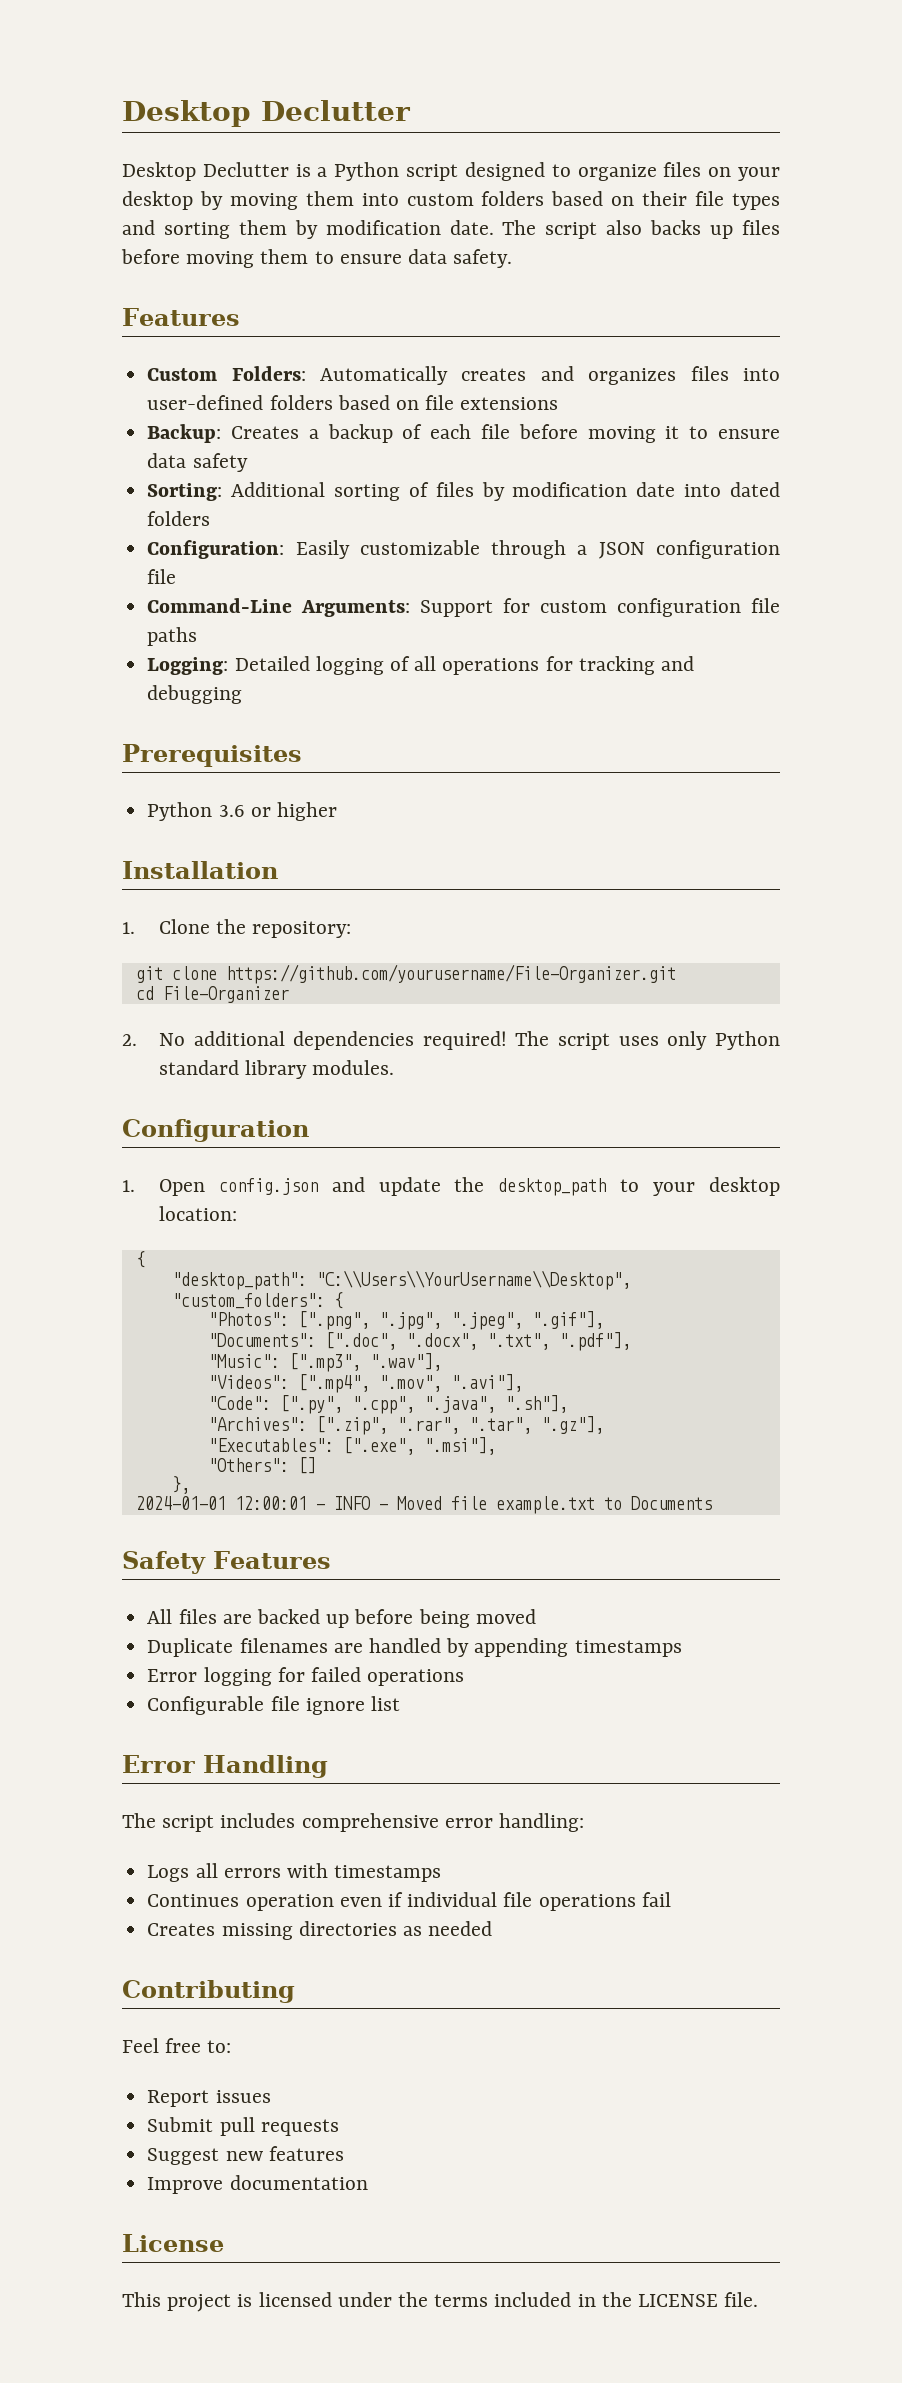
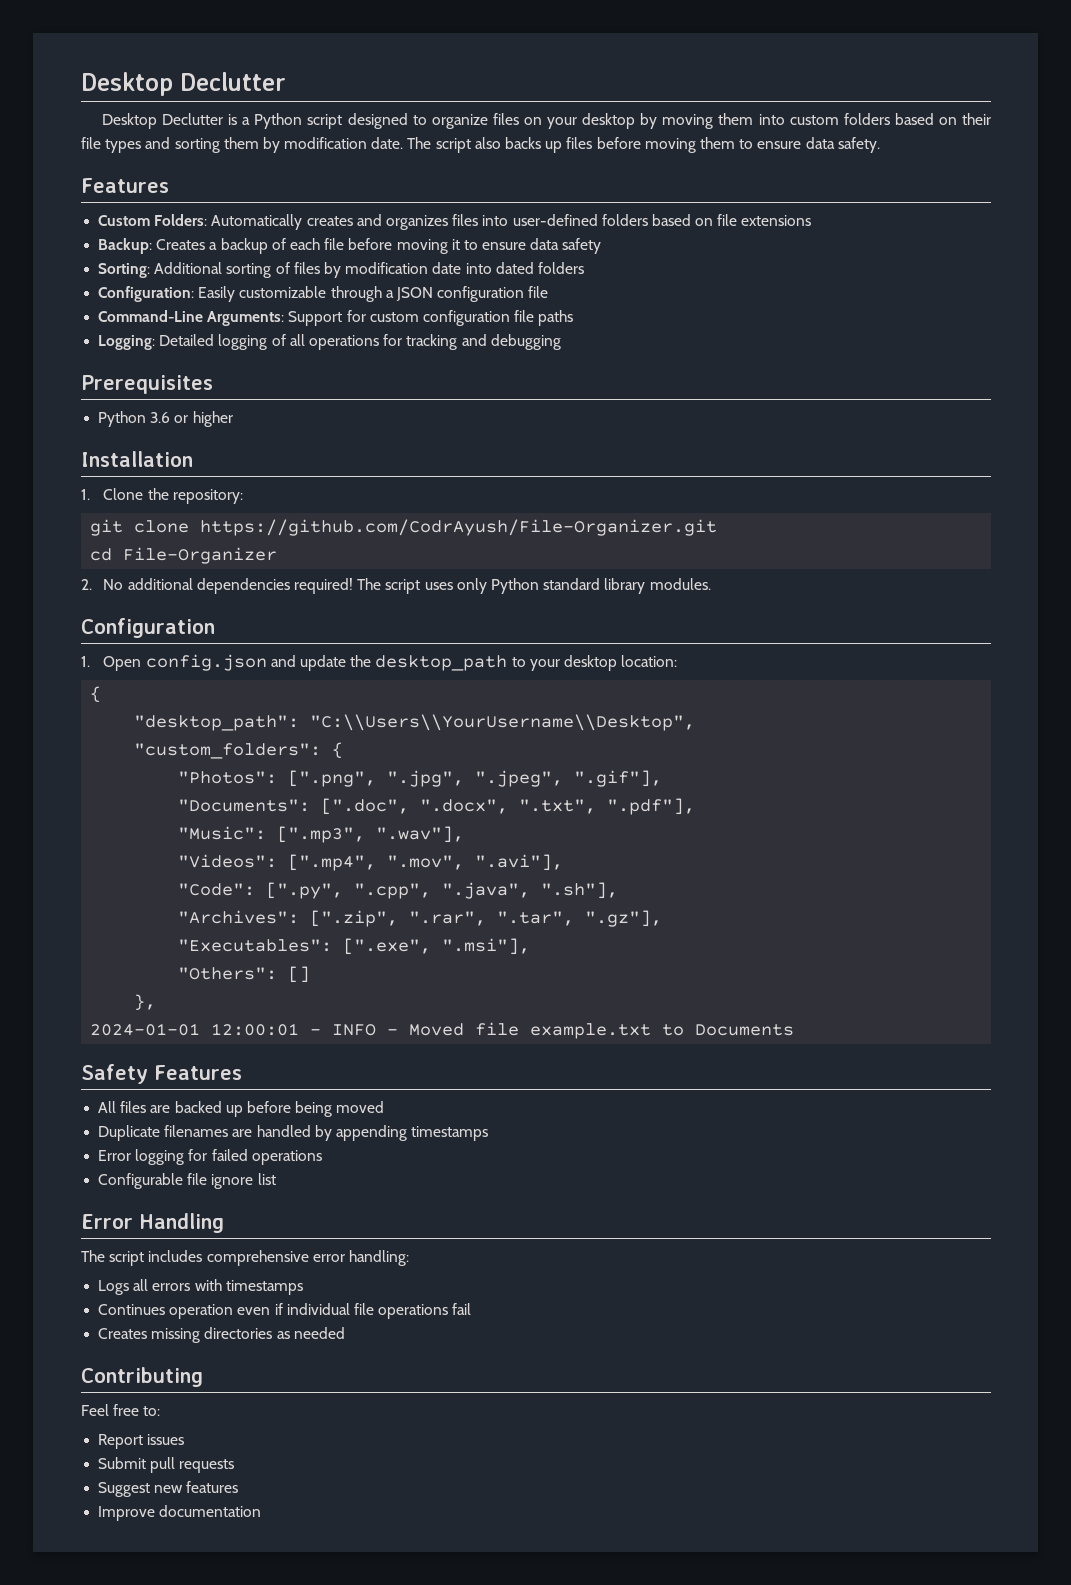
[225,964,676,984] https://github.com/yourusername/File-Organizer.git -> [200,519,718,536] https://github.com/CodrAyush/File-Organizer.git
[122,2234,224,2252] [122,2292,759,2312] // License // This project is licensed under the terms included in the LICENSE file. -> (262, 1511) none

